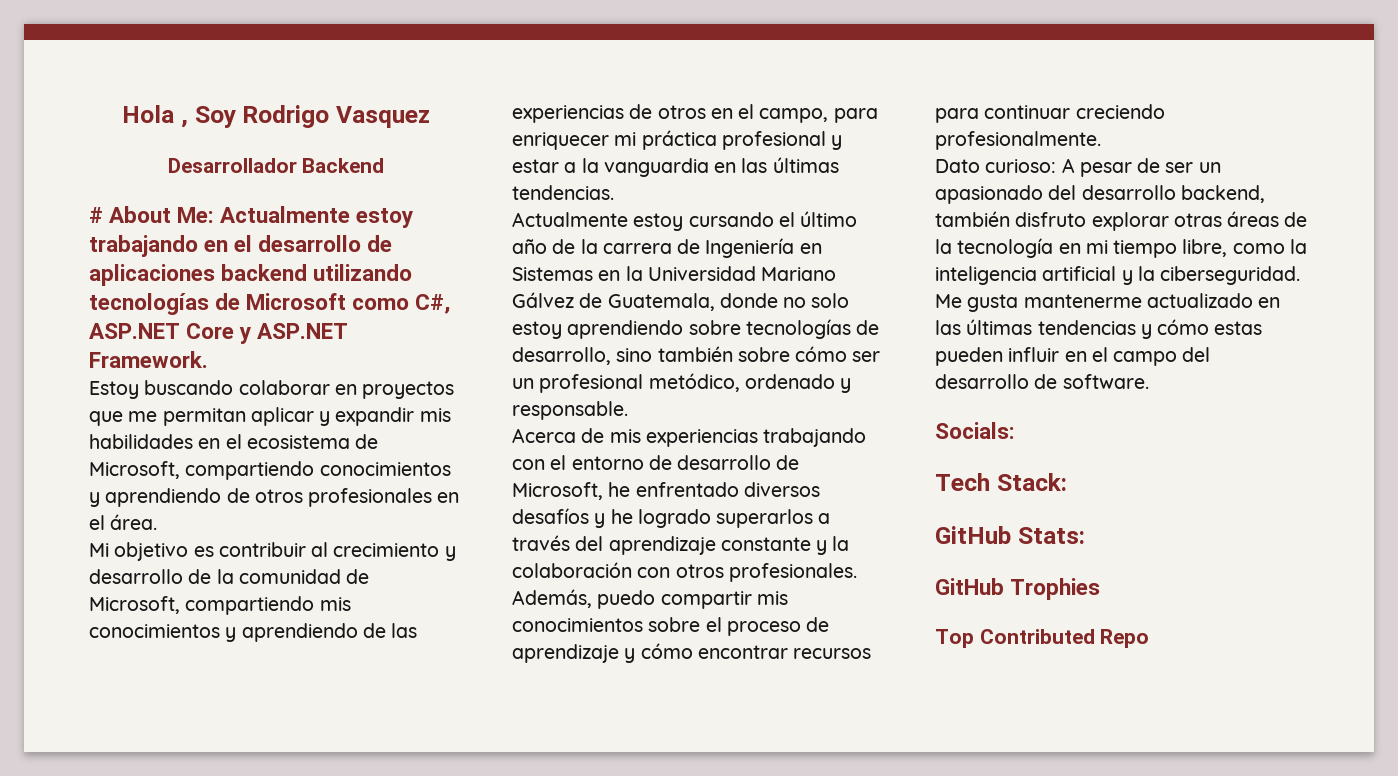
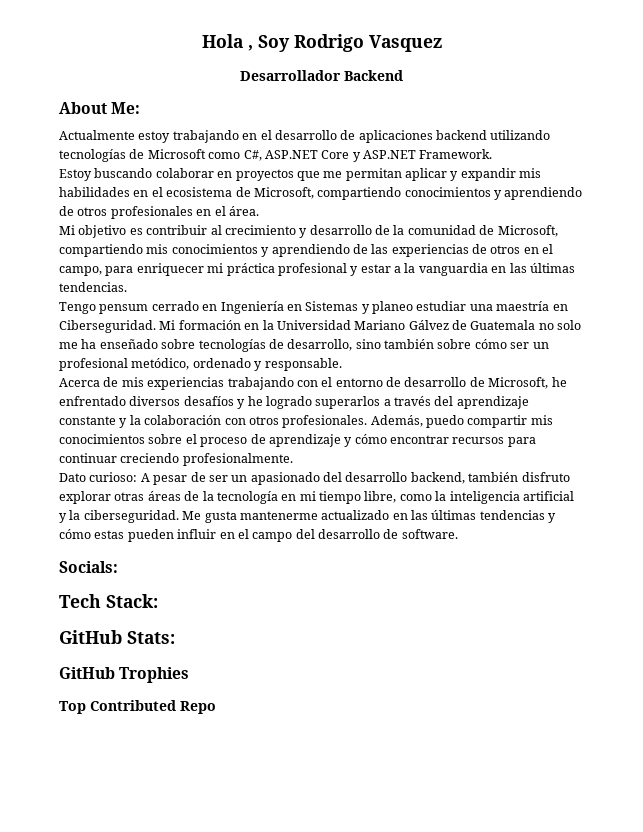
[89,207,103,223] # -> (403, 75) none
(215, 215) none -> (141, 108) //
[512,211,858,231] [512,238,822,258] [512,267,593,281] Actualmente estoy cursando el último año de la carrera de Ingeniería en Sistemas -> [59,301,568,314] [59,320,241,333] Tengo pensum cerrado en Ingeniería en Sistemas y planeo estudiar una maestría en Ciberseguridad. Mi formación
[607,293,850,311] [512,320,684,339] Guatemala, donde no solo estoy aprendiendo -> [470,320,582,330] [59,339,158,349] Guatemala no solo me ha enseñado

